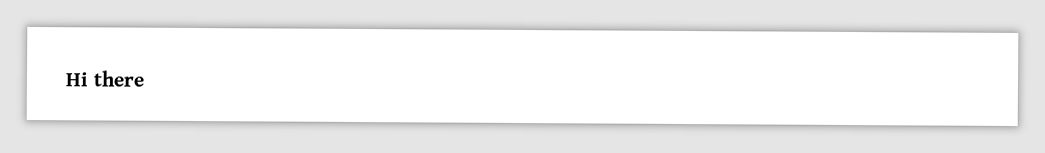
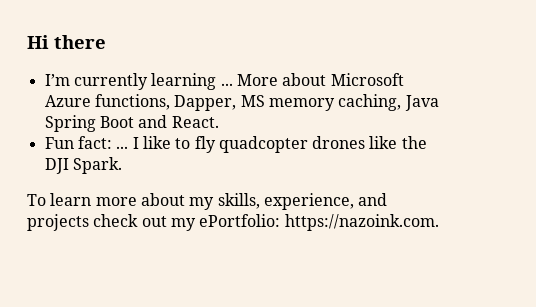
(145, 78) none -> [44,73,404,90] [44,94,439,111] [44,115,219,132] [44,136,427,153] [44,157,122,174] [27,193,388,210] [27,214,439,231] // I’m currently learning ... More about Microsoft Azure functions, Dapper, MS memory caching, Java Spring Boot and React. // Fun fact: ... I like to fly quadcopter drones like the DJI Spark. // To learn more about my skills, experience, and projects check out my ePortfolio: https://nazoink.com.

